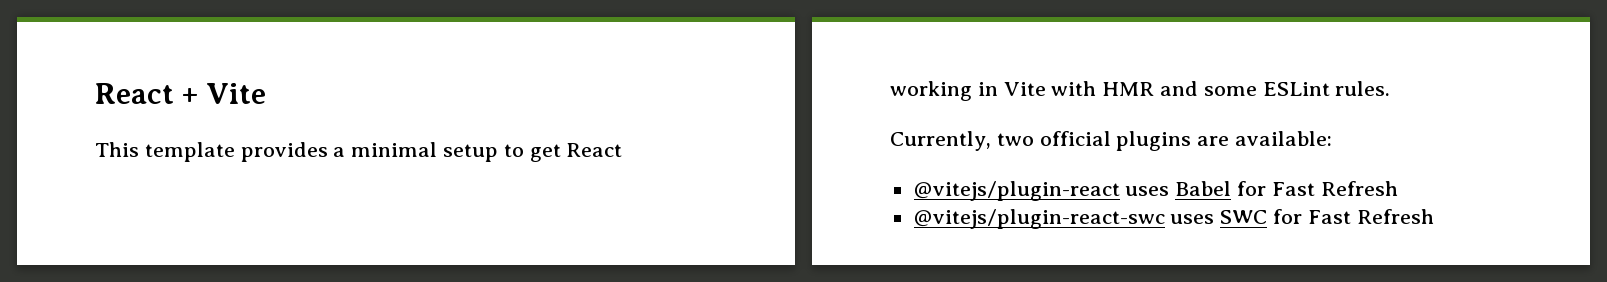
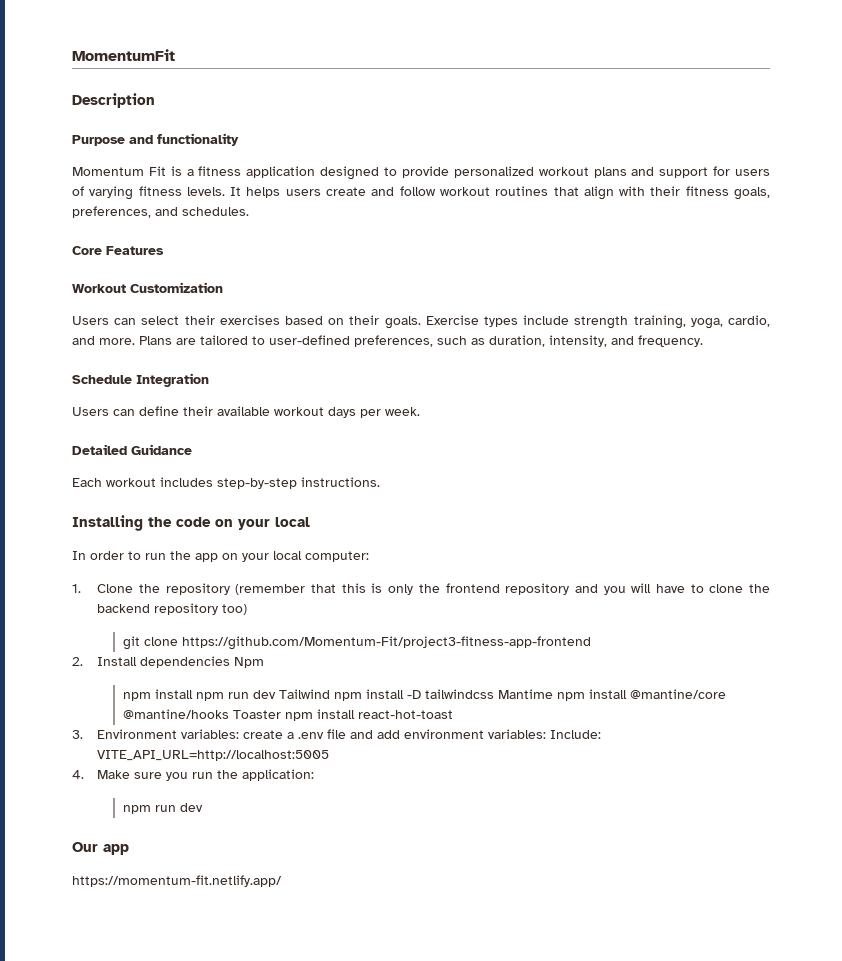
[95,83,267,104] [95,142,623,162] [890,81,1391,101] [890,131,1333,151] [913,181,1398,201] [913,209,1434,229] React + Vite // This template provides a minimal setup to get React working in Vite with HMR and some ESLint rules. // Currently, two official plugins are available: // @vitejs/plugin-react uses Babel for Fast Refresh // @vitejs/plugin-react-swc uses SWC for Fast Refresh -> [72,49,175,61] [72,93,155,108] [72,133,239,146] [72,166,771,180] [72,186,770,200] [72,206,249,218] [72,246,164,255] [72,282,223,293] [72,315,770,329] [72,335,703,347] [72,373,209,387] [72,406,420,418] [72,444,192,455] [72,477,380,489] [72,515,310,531] [72,551,369,562] [72,583,770,595] [97,603,248,615] [122,636,591,650] [72,656,265,668] [122,689,726,701] [122,709,453,721] [72,729,602,739] [97,750,330,761] [72,769,315,781] [122,803,203,814] [72,842,129,855] [72,875,282,887] MomentumFit // Description // Purpose and functionality // Momentum Fit is a fitness application designed to provide personalized workout plans and support for users of varying fitness levels. It helps users create and follow workout routines that align with their fitness goals, preferences, and schedules. // Core Features // Workout Customization // Users can select their exercises based on their goals. Exercise types include strength training, yoga, cardio, and more. Plans are tailored to user-defined preferences, such as duration, intensity, and frequency. // Schedule Integration // Users can define their available workout days per week. // Detailed Guidance // Each workout includes step-by-step instructions. // Installing the code on your local // In order to run the app on your local computer: // 1. Clone the repository (remember that this is only the frontend repository and you will have to clone the backend repository too) // git clone https://github.com/Momentum-Fit/project3-fitness-app-frontend // 2. Install dependencies Npm // npm install npm run dev Tailwind npm install -D tailwindcss Mantime npm install @mantine/core @mantine/hooks Toaster npm install react-hot-toast // 3. Environment variables: create a .env file and add environment variables: Include: VITE_API_URL=http://localhost:5005 // 4. Make sure you run the application: // npm run dev // Our app // https://momentum-fit.netlify.app/

